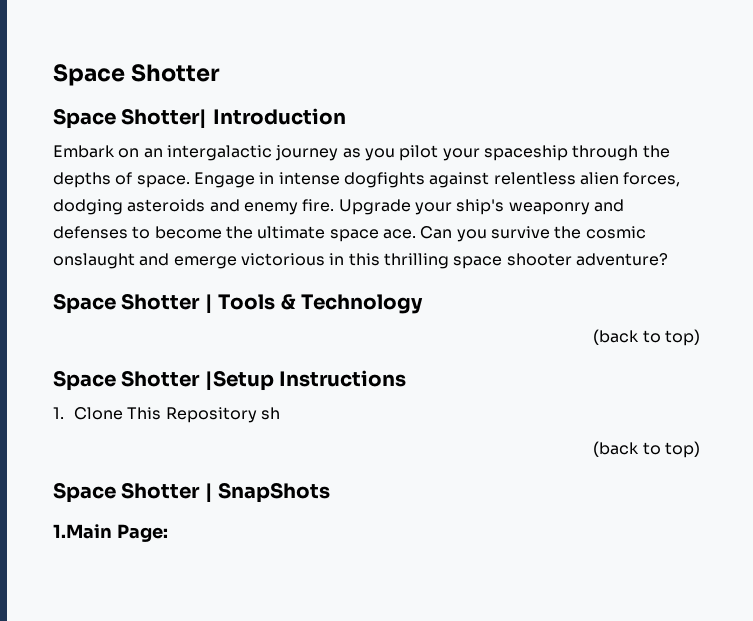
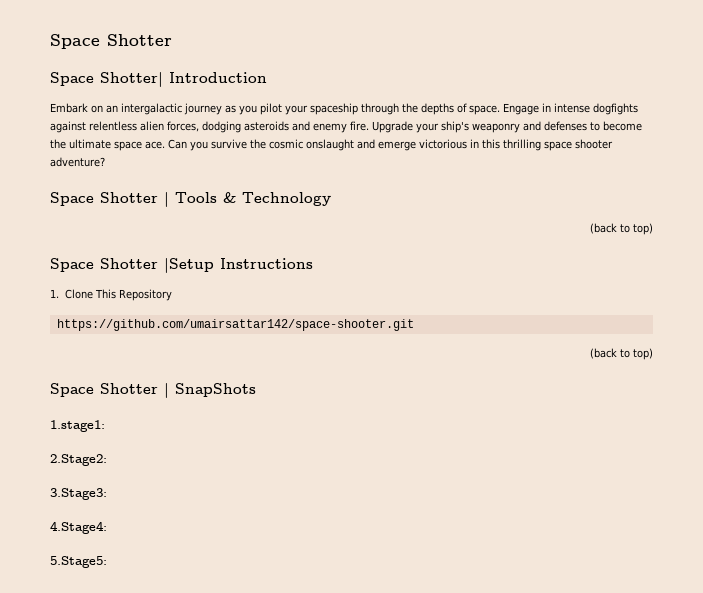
[260,407,280,420] sh -> [56,319,414,331] // https://github.com/umairsattar142/space-shooter.git
[53,524,168,542] 1.Main Page: -> [50,420,105,432] [50,454,107,466] [50,488,107,500] [50,521,107,534] [50,556,107,568] 1.stage1: // 2.Stage2: // 3.Stage3: // 4.Stage4: // 5.Stage5:

